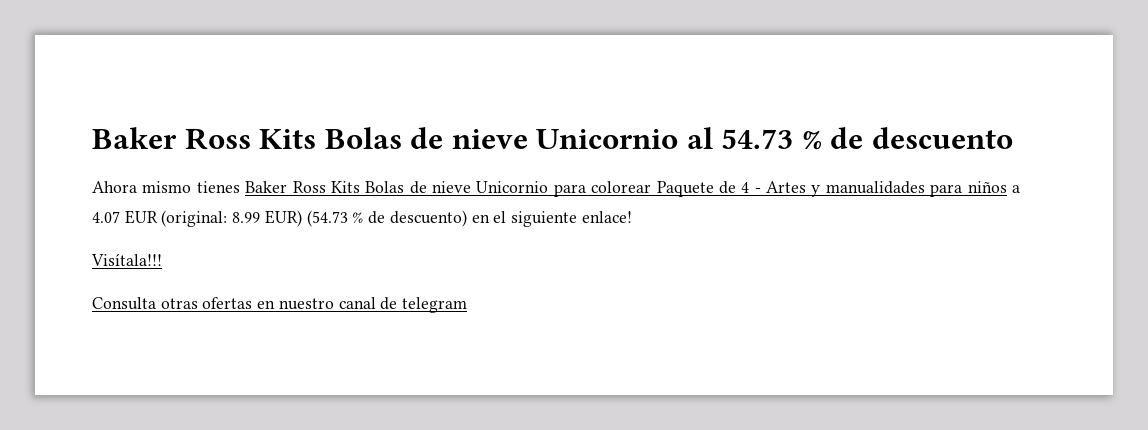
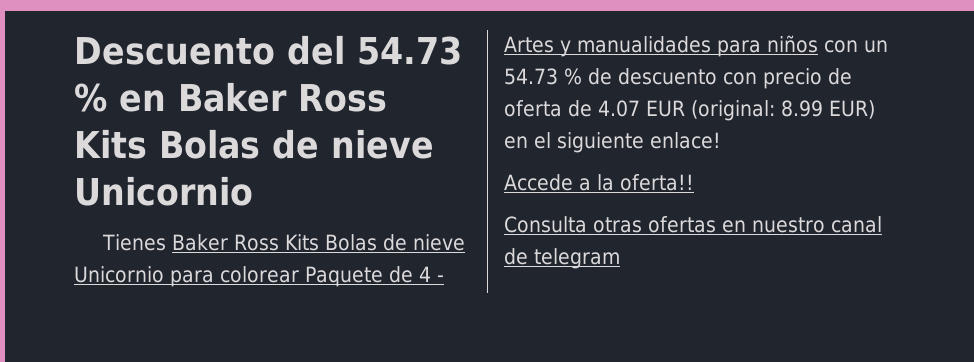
[92,127,1013,150] [92,181,240,193] Baker Ross Kits Bolas de nieve Unicornio al 54.73 % de descuento // Ahora mismo tienes -> [74,35,462,65] [74,82,387,112] [74,129,434,159] [74,176,253,206] [101,234,166,251] Descuento del 54.73 % en Baker Ross Kits Bolas de nieve Unicornio // Tienes
[1012,185,1021,193] a -> [824,40,888,53] [504,68,852,89] [504,100,592,117] con un 54.73 % de descuento con precio de oferta de
[306,210,467,227] (54.73 % de descuento) -> (875, 109) none
[91,253,162,266] Visítala!!! -> [504,174,694,191] Accede a la oferta!!

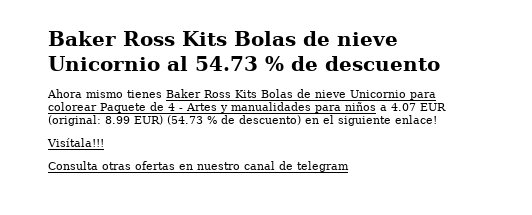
[74,35,462,65] [74,82,387,112] [74,129,434,159] [74,176,253,206] [101,234,166,251] Descuento del 54.73 % en Baker Ross Kits Bolas de nieve Unicornio // Tienes -> [48,31,398,46] [48,56,440,71] [47,89,162,98] Baker Ross Kits Bolas de nieve Unicornio al 54.73 % de descuento // Ahora mismo tienes
[824,40,888,53] [504,68,852,89] [504,100,592,117] con un 54.73 % de descuento con precio de oferta de -> [380,105,387,111] a
(875, 109) none -> [167,115,301,125] (54.73 % de descuento)
[504,174,694,191] Accede a la oferta!! -> [47,138,104,147] Visítala!!!

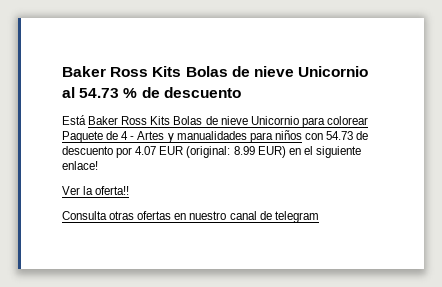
[47,89,162,98] Ahora mismo tienes -> [62,115,86,125] Está
[380,105,387,111] a -> [304,131,369,140] [62,146,133,158] con 54.73 de descuento por
[167,115,301,125] (54.73 % de descuento) -> (286, 152) none
[47,138,104,147] Visítala!!! -> [62,186,130,195] Ver la oferta!!

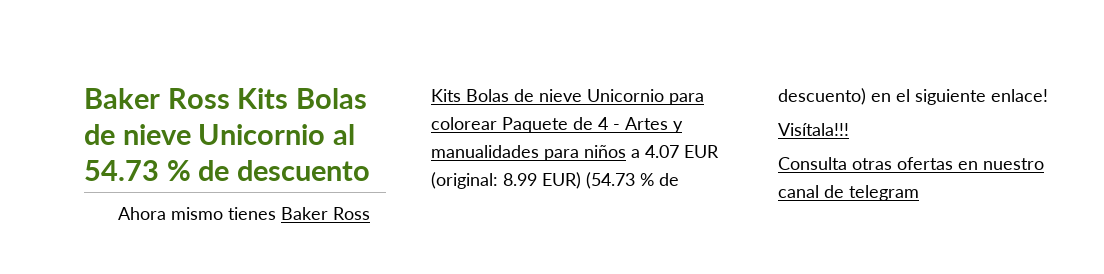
[62,115,86,125] Está -> [118,207,277,220] Ahora mismo tienes
[304,131,369,140] [62,146,133,158] con 54.73 de descuento por -> [631,149,640,158] a
(286, 152) none -> [586,172,679,189] [778,88,866,105] (54.73 % de descuento)
[62,186,130,195] Ver la oferta!! -> [778,123,849,136] Visítala!!!

